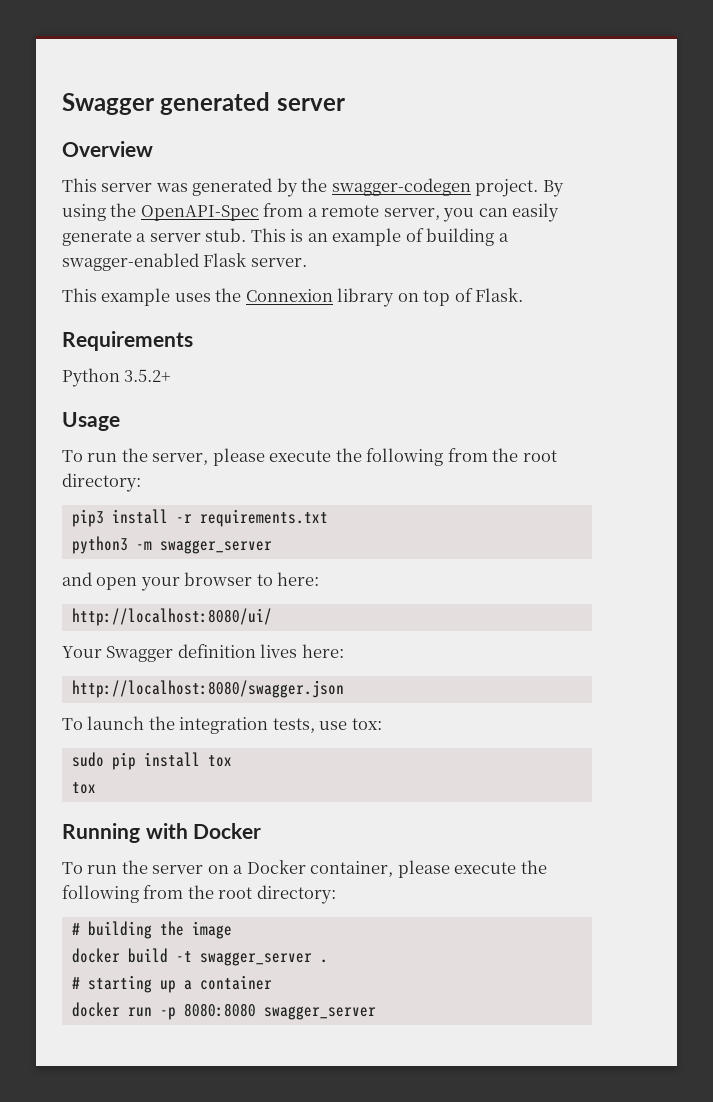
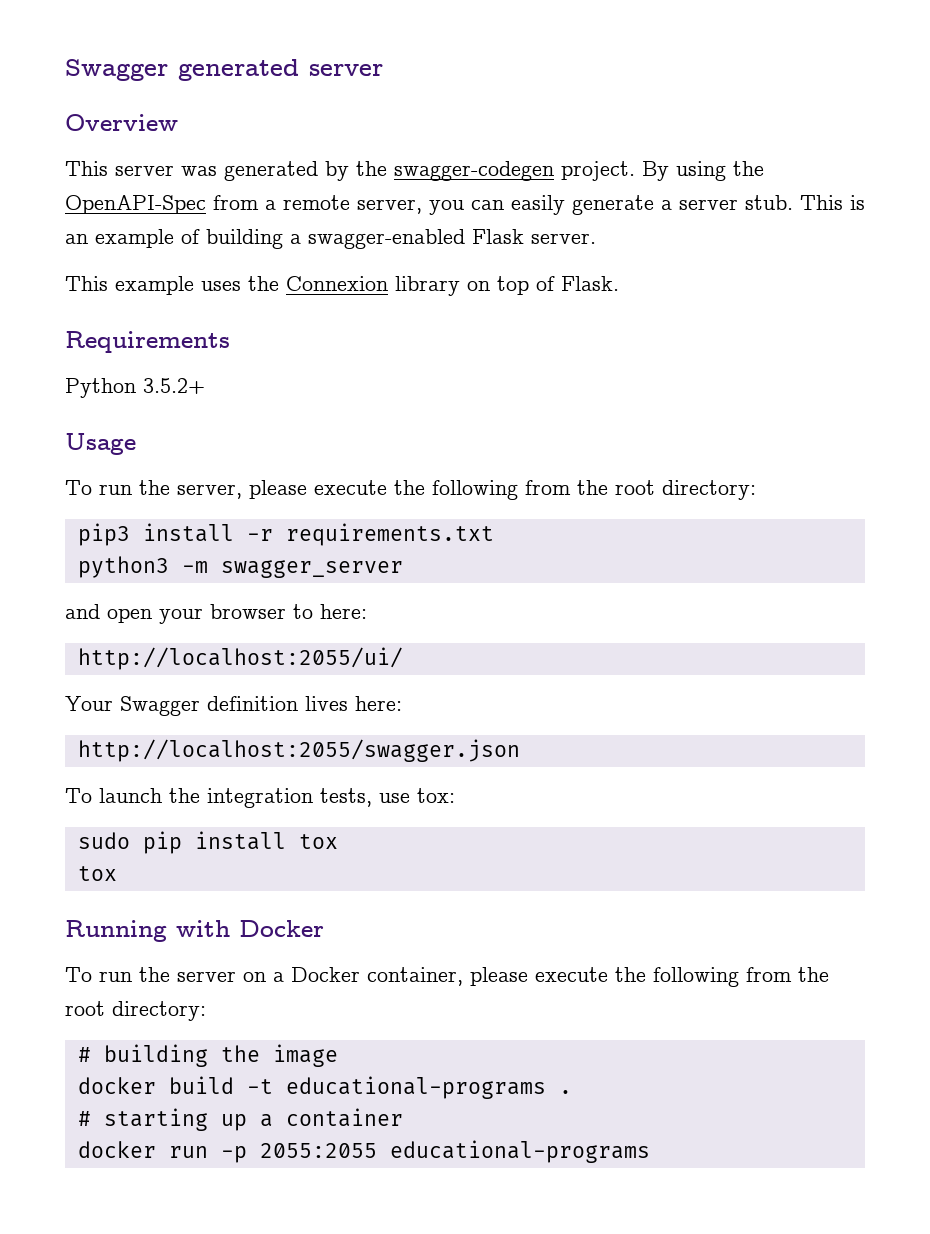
[71,608,272,626] http://localhost:8080/ui/ -> [77,647,403,670] http://localhost:2055/ui/
[71,680,344,698] http://localhost:8080/swagger.json -> [77,739,520,762] http://localhost:2055/swagger.json
[199,952,312,966] swagger_server -> [285,1076,546,1099] educational-programs
[183,1003,376,1020] 8080:8080 swagger_server -> [259,1140,650,1163] 2055:2055 educational-programs

